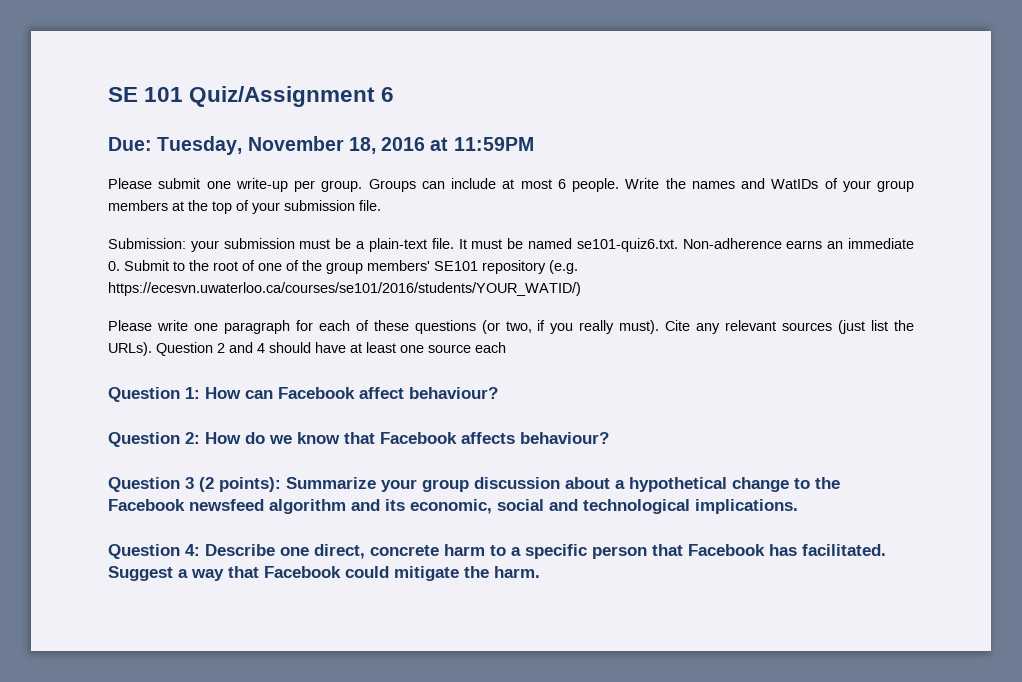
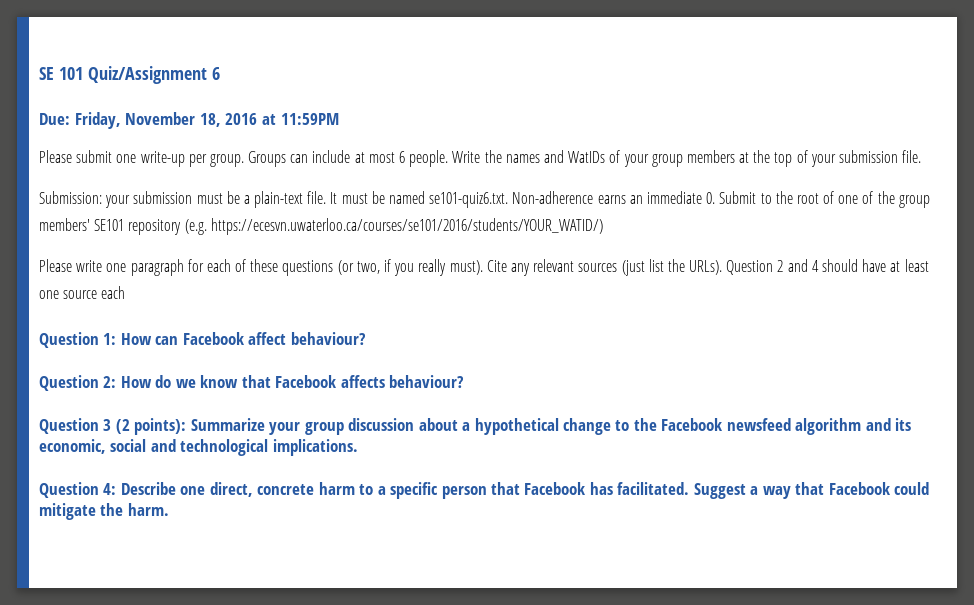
[157,136,243,155] Tuesday, -> [74,112,121,129] Friday,

